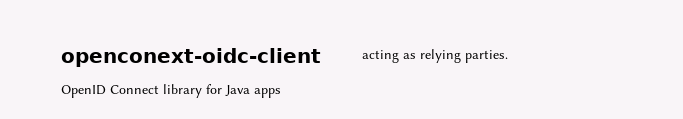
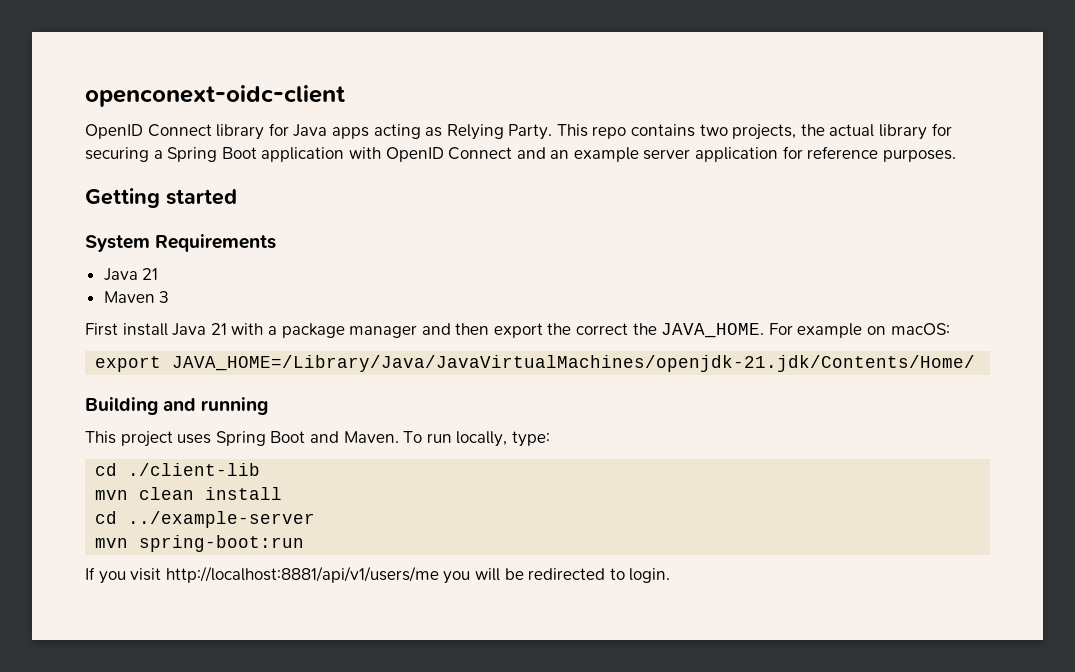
[420,49,508,63] relying parties. -> [446,123,952,140] [85,146,956,162] [85,188,237,208] [85,234,277,252] [103,268,159,281] [103,291,170,303] [85,323,950,338] [95,355,976,372] [85,397,269,415] [85,431,550,447] [95,463,261,476] [95,487,283,500] [95,511,316,528] [95,535,305,552] [85,566,671,584] Relying Party. This repo contains two projects, the actual library for securing a Spring Boot application with OpenID Connect and an example server application for reference purposes. // Getting started // System Requirements // Java 21 // Maven 3 // First install Java 21 with a package manager and then export the correct the JAVA_HOME. For example on macOS: // export JAVA_HOME=/Library/Java/JavaVirtualMachines/openjdk-21.jdk/Contents/Home/ // Building and running // This project uses Spring Boot and Maven. To run locally, type: // cd ./client-lib // mvn clean install // cd ../example-server // mvn spring-boot:run // If you visit http://localhost:8881/api/v1/users/me you will be redirected to login.

